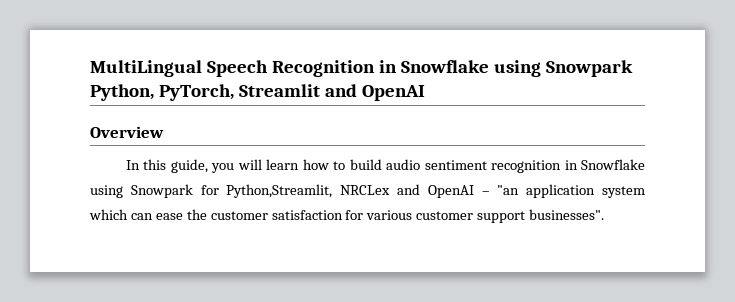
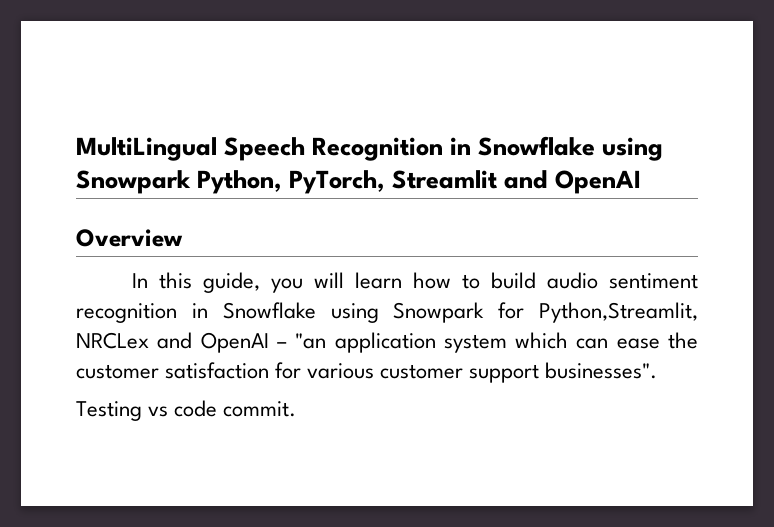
(605, 214) none -> [76,400,297,421] // Testing vs code commit.

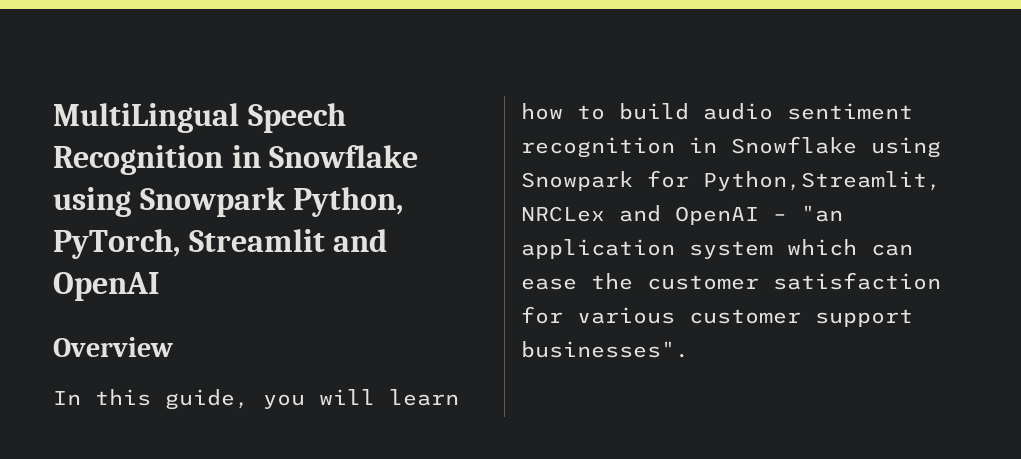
[76,400,297,421] // Testing vs code commit. -> (689, 349) none

